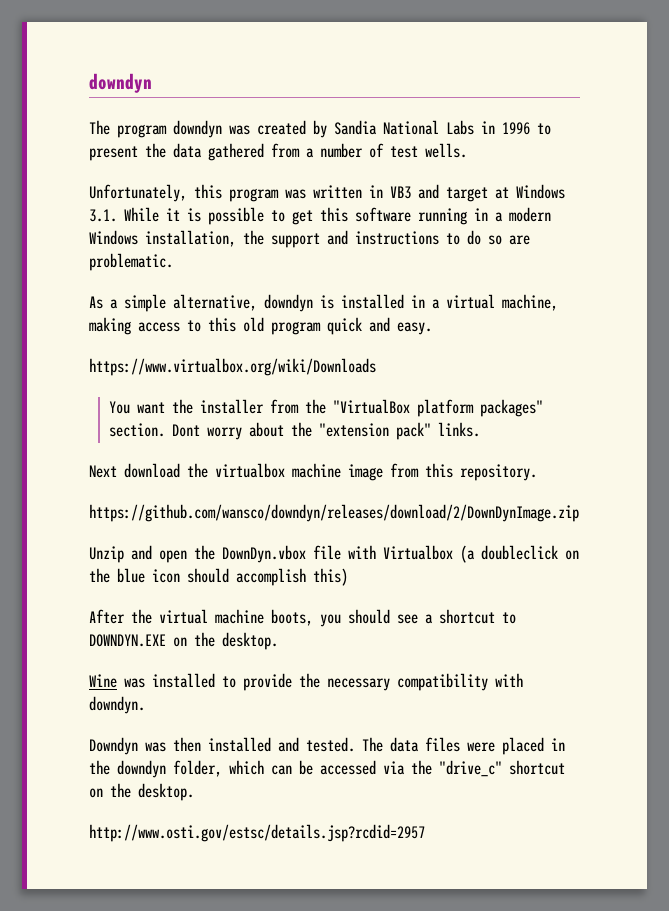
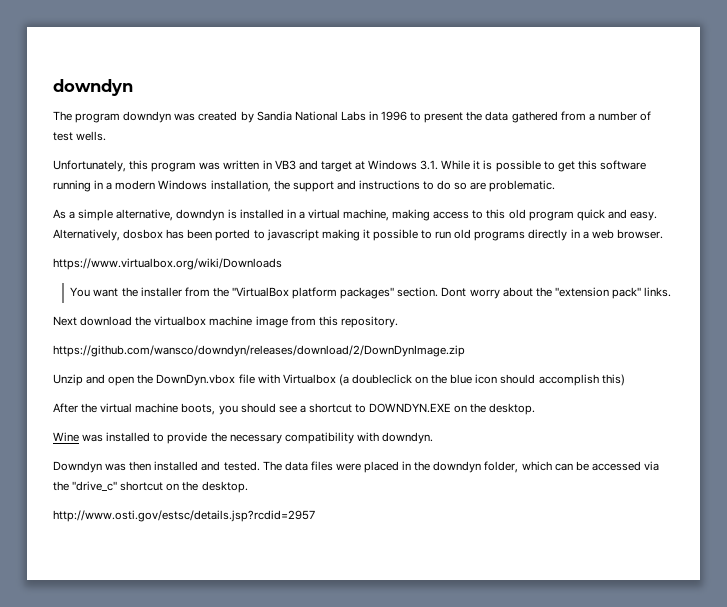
(432, 328) none -> [53,229,663,241] Alternatively, dosbox has been ported to javascript making it possible to run old programs directly in a web browser.

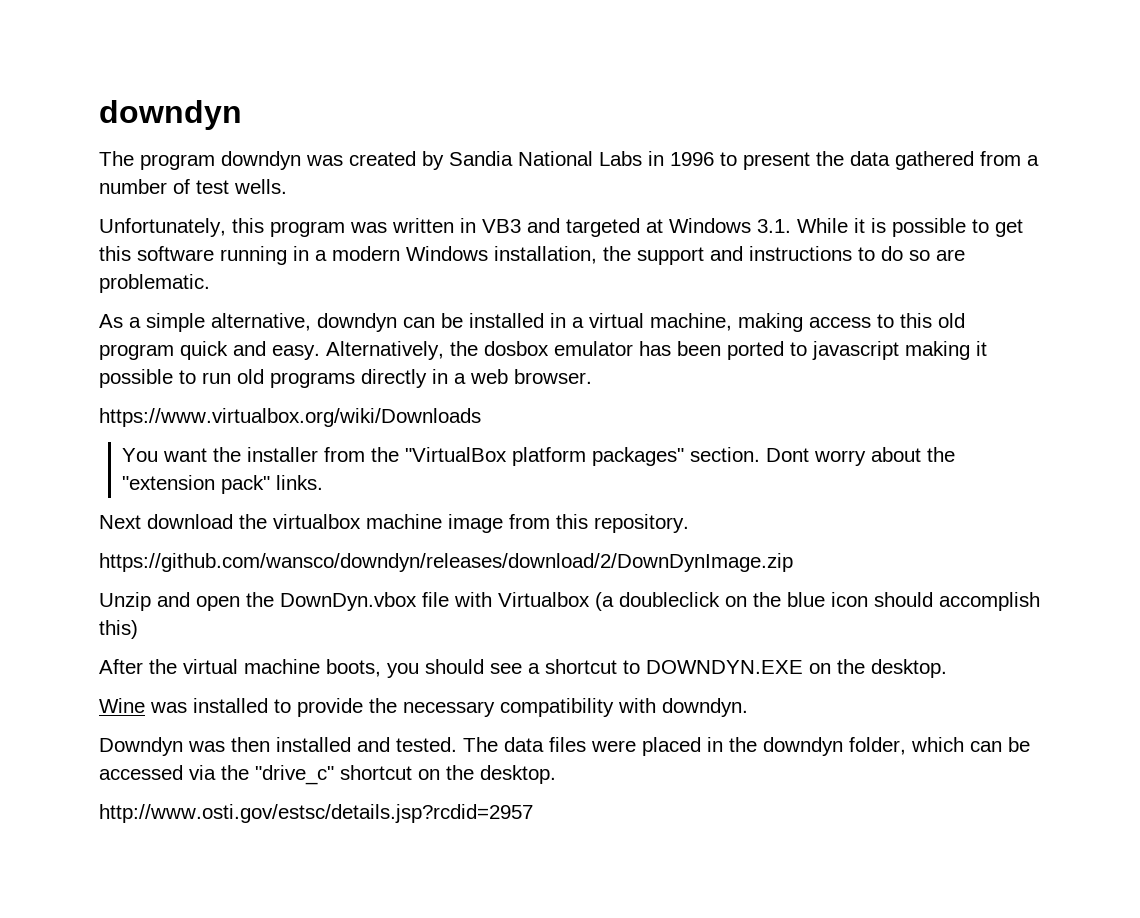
[320,161,352,172] target -> [566,218,640,237] targeted
[227,209,237,219] is -> [403,313,463,328] can be
[123,229,164,239] dosbox -> [450,341,633,356] the dosbox emulator

